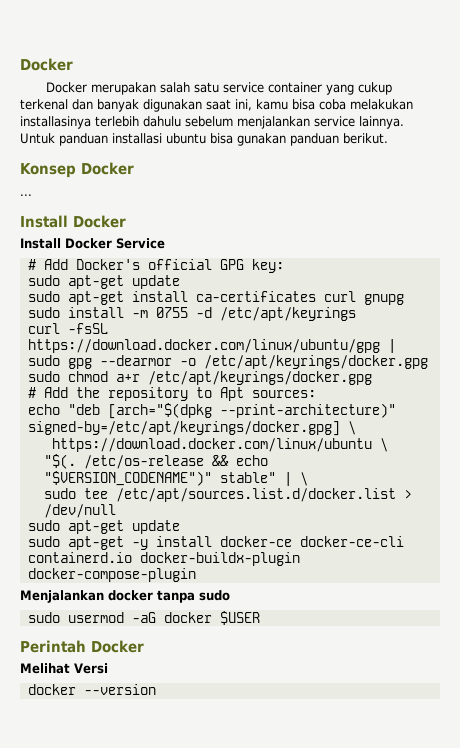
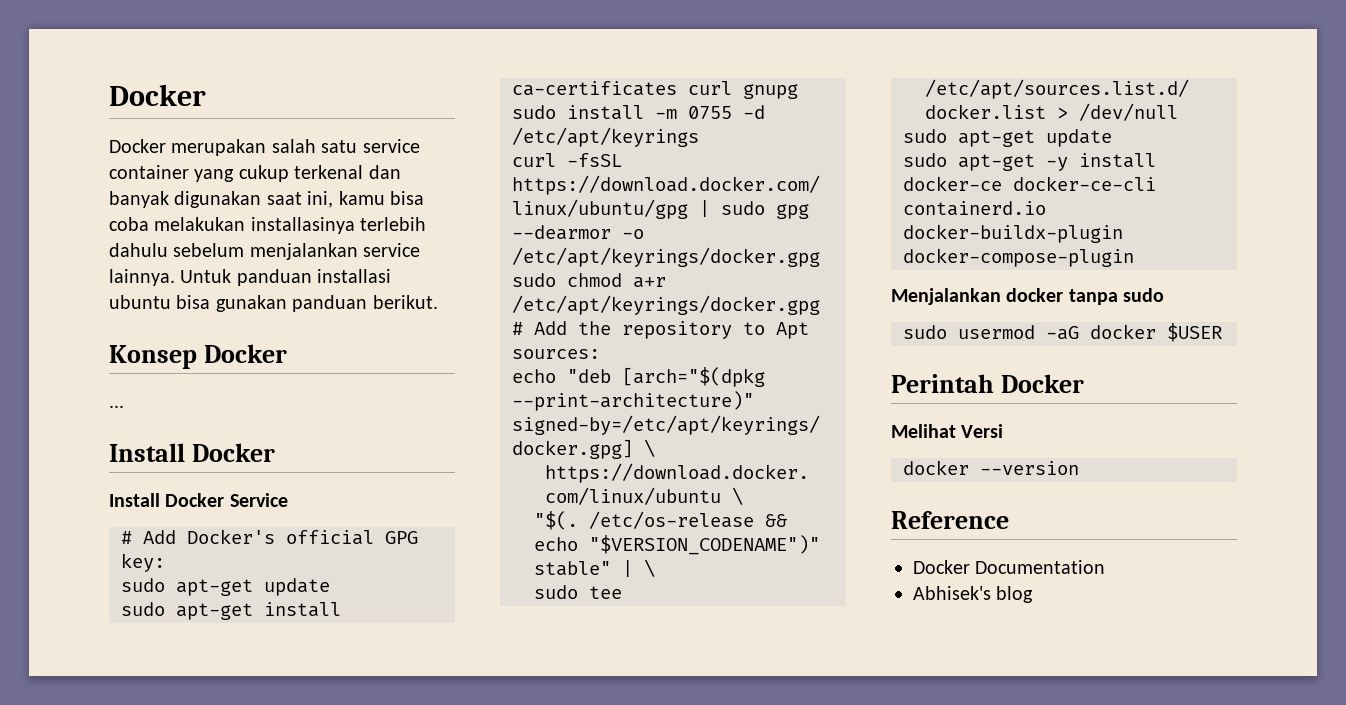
(156, 689) none -> [891,511,1009,529] [913,560,1106,574] [913,586,1034,603] // Reference // Docker Documentation // Abhisek's blog

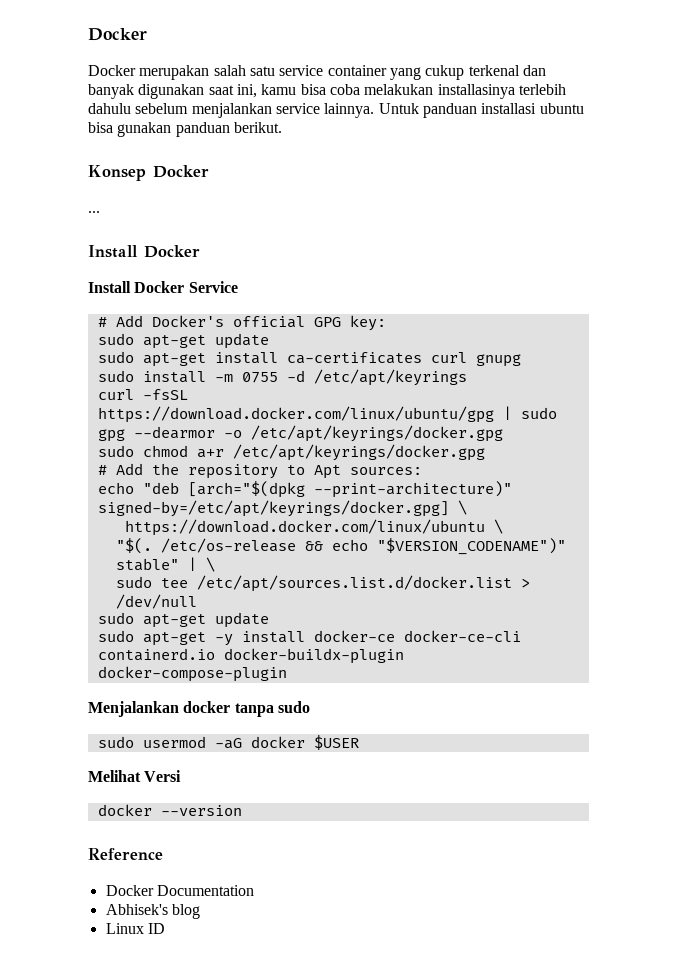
[891,374,1084,393] // Perintah Docker -> (359, 742) none
(1034, 594) none -> [105,923,165,934] // Linux ID

